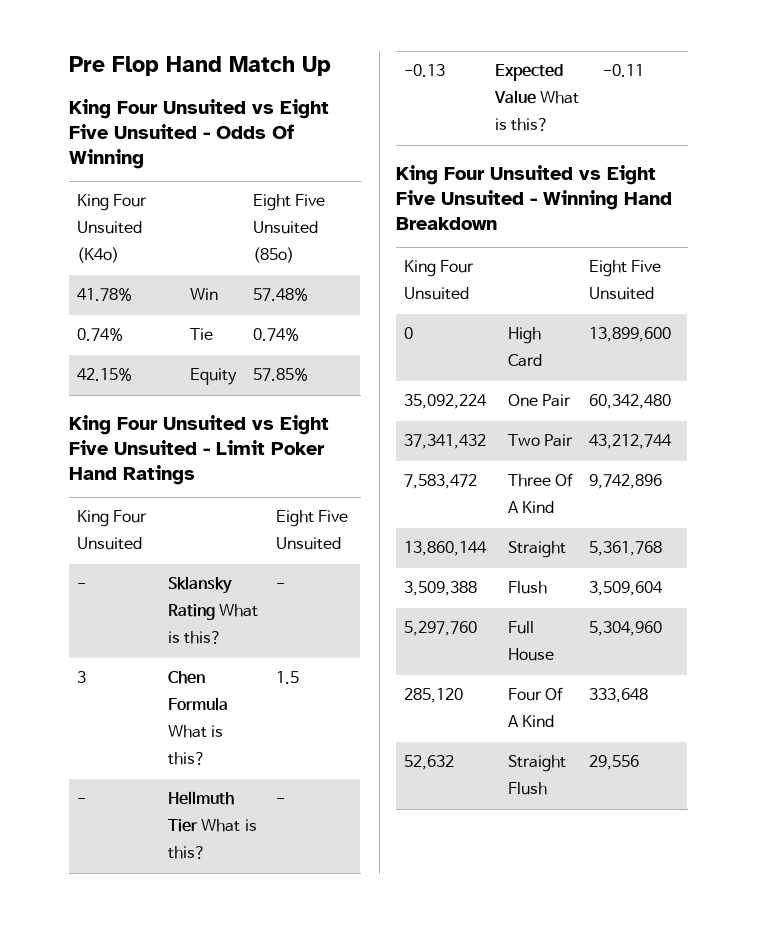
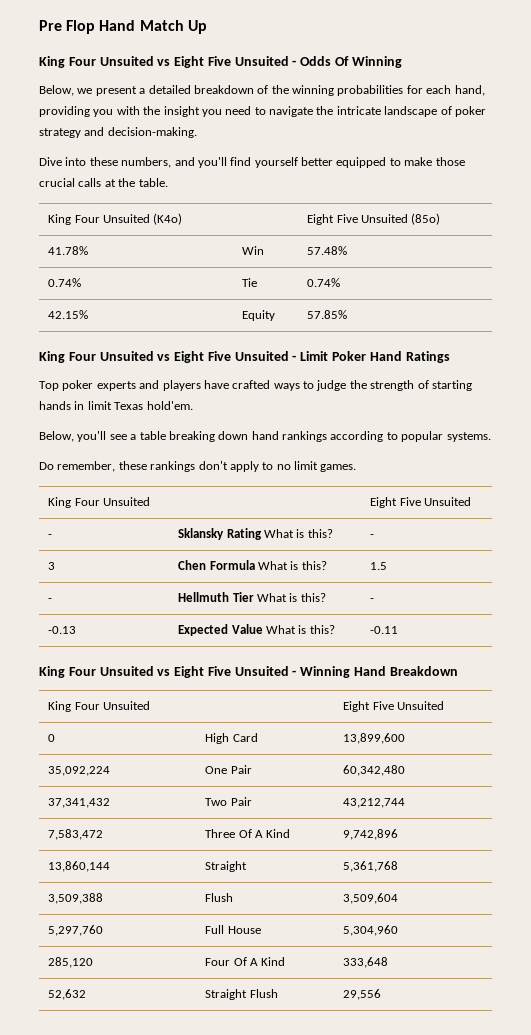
(144, 159) none -> [39,85,485,96] [39,106,486,117] [39,127,197,138] [39,157,465,168] [39,178,168,187] // Below, we present a detailed breakdown of the winning probabilities for each hand, providing you with the insight you need to navigate the intricate landscape of poker strategy and decision-making. // Dive into these numbers, and you'll find yourself better equipped to make those crucial calls at the table.
(195, 475) none -> [39,380,472,391] [39,401,193,410] [39,431,491,442] [39,461,357,472] // Top poker experts and players have crafted ways to judge the strength of starting hands in limit Texas hold'em. // Below, you'll see a table breaking down hand rankings according to popular systems. // Do remember, these rankings don't apply to no limit games.

